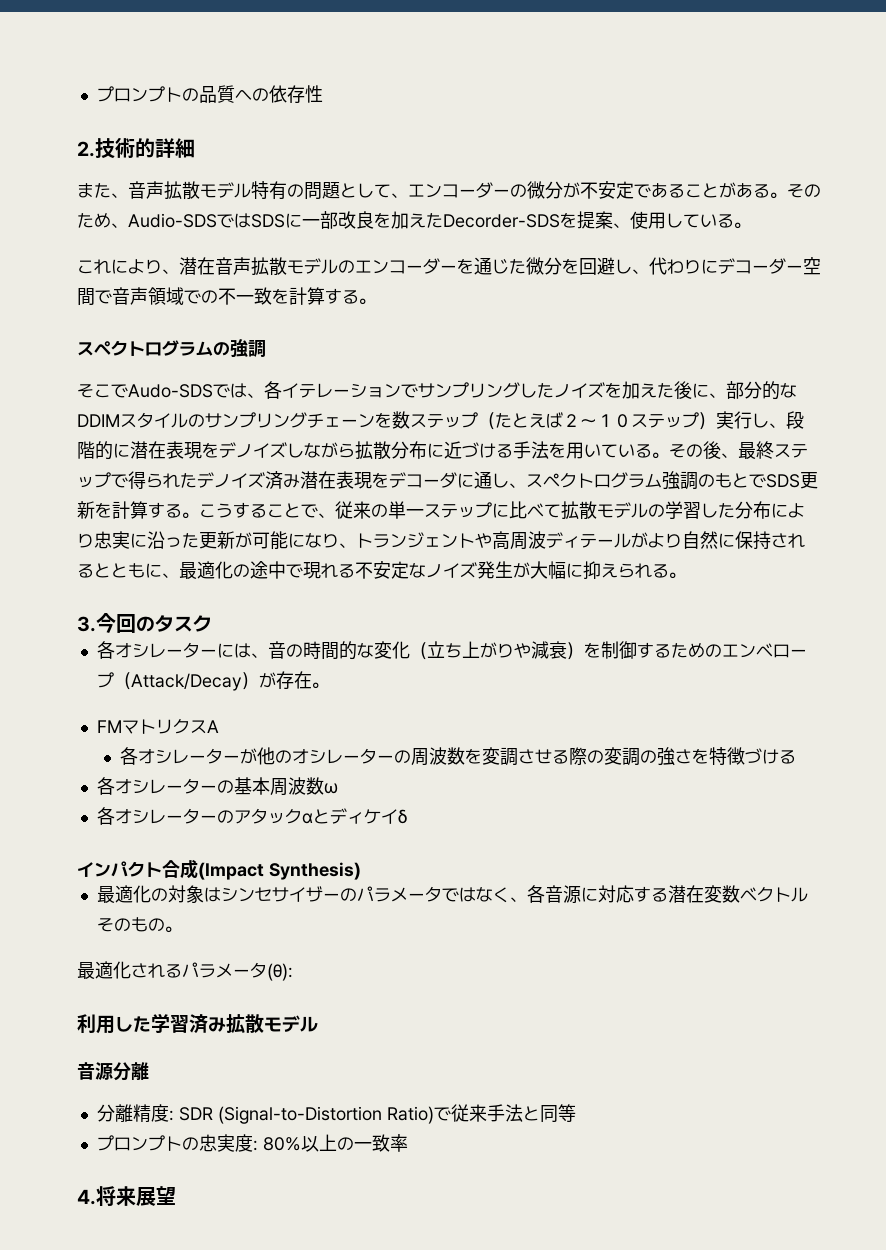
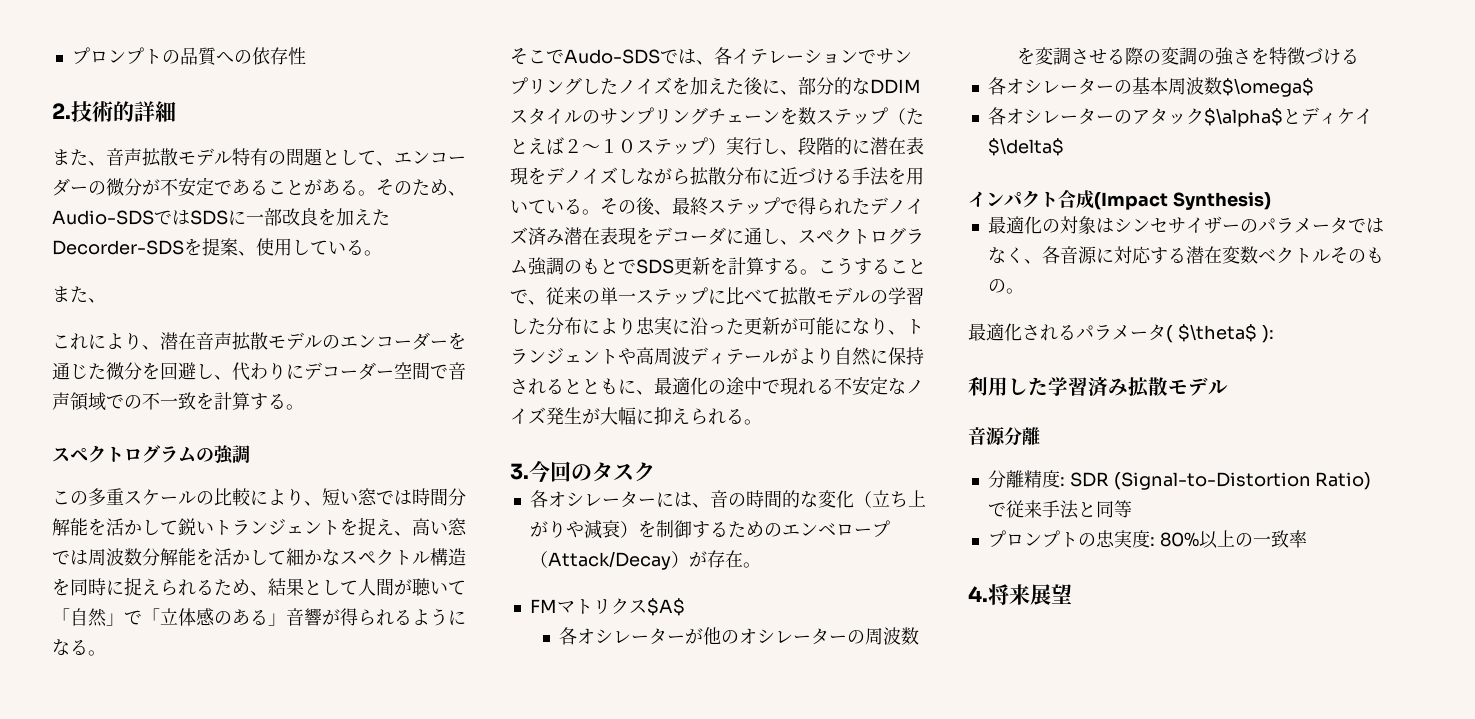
(751, 225) none -> [52,286,106,303] // また、
(266, 348) none -> [52,488,466,506] [52,517,467,536] [52,548,466,566] [52,577,466,596] [52,608,466,627] [52,639,106,656] // この多重スケールの比較により、短い窓では時間分解能を活かして鋭いトランジェントを捉え、高い窓では周波数分解能を活かして細かなスペクトル構造を同時に捉えられるため、結果として人間が聴いて「自然」で「立体感のある」音響が得られるようになる。
[206,720,219,733] A -> [646,598,685,616] $A$
[323,783,338,794] ω -> [1221,78,1314,97] $\omega$
[301,813,313,824] α -> [1203,108,1283,127] $\alpha$
[397,809,407,824] δ -> [987,138,1064,156] $\delta$
[267,963,293,981] (θ): -> [1166,324,1274,343] ( $\theta$ ):

